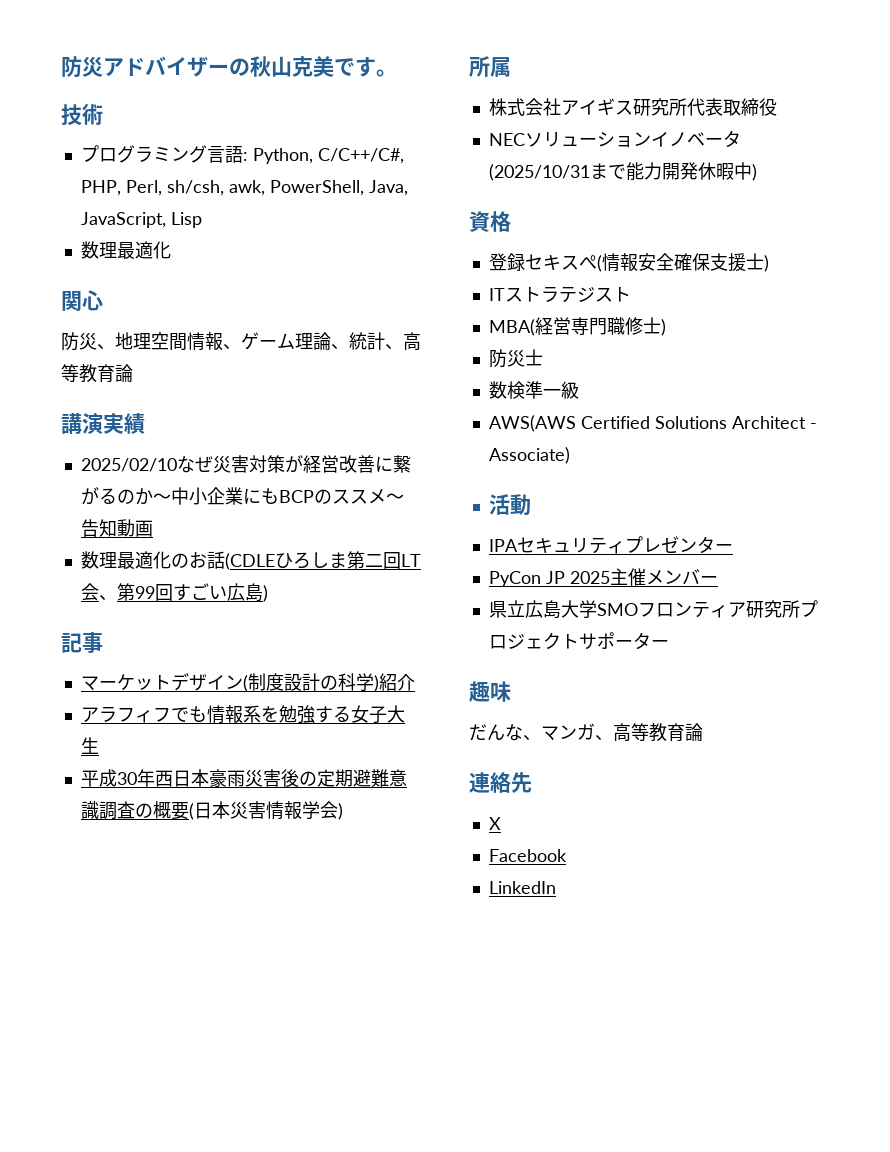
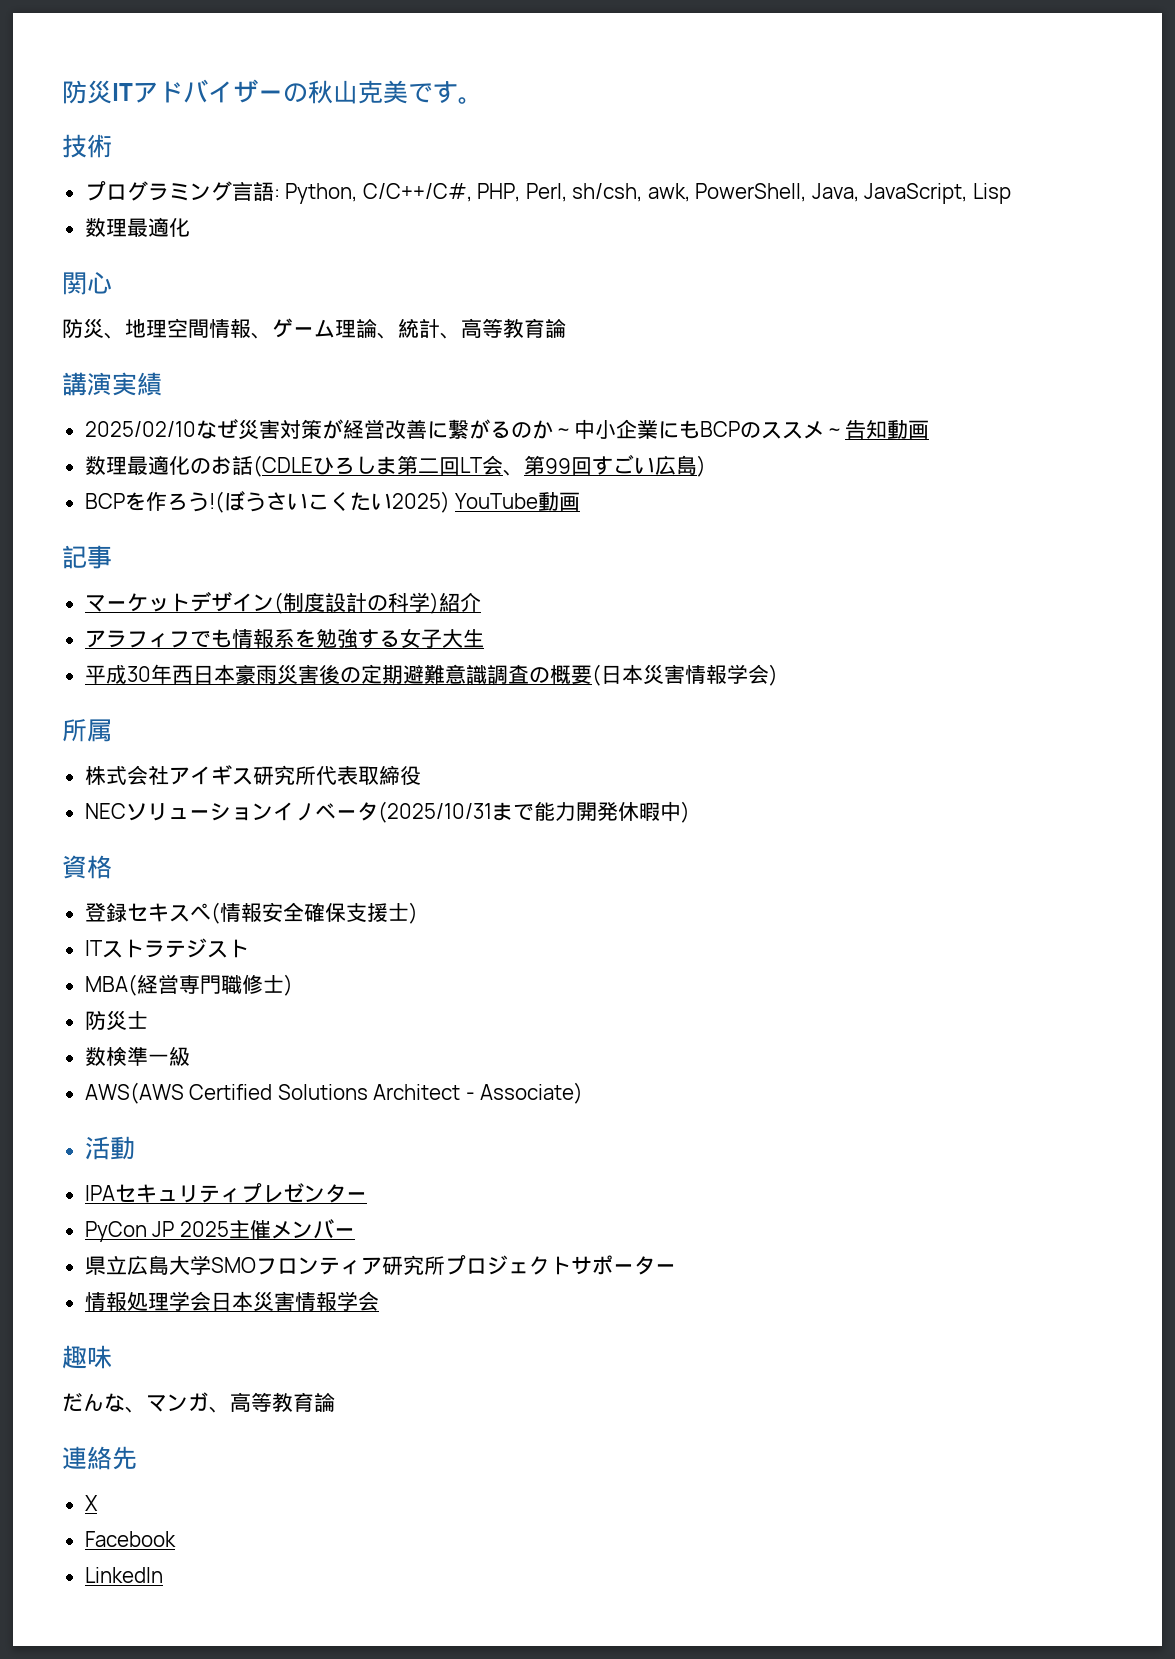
[61,56,103,78] 防災 -> [62,80,133,104] 防災IT
(268, 593) none -> [84,491,581,513] // BCPを作ろう!(ぼうさいこくたい2025) YouTube動画
(669, 643) none -> [84,1291,379,1311] // 情報処理学会日本災害情報学会

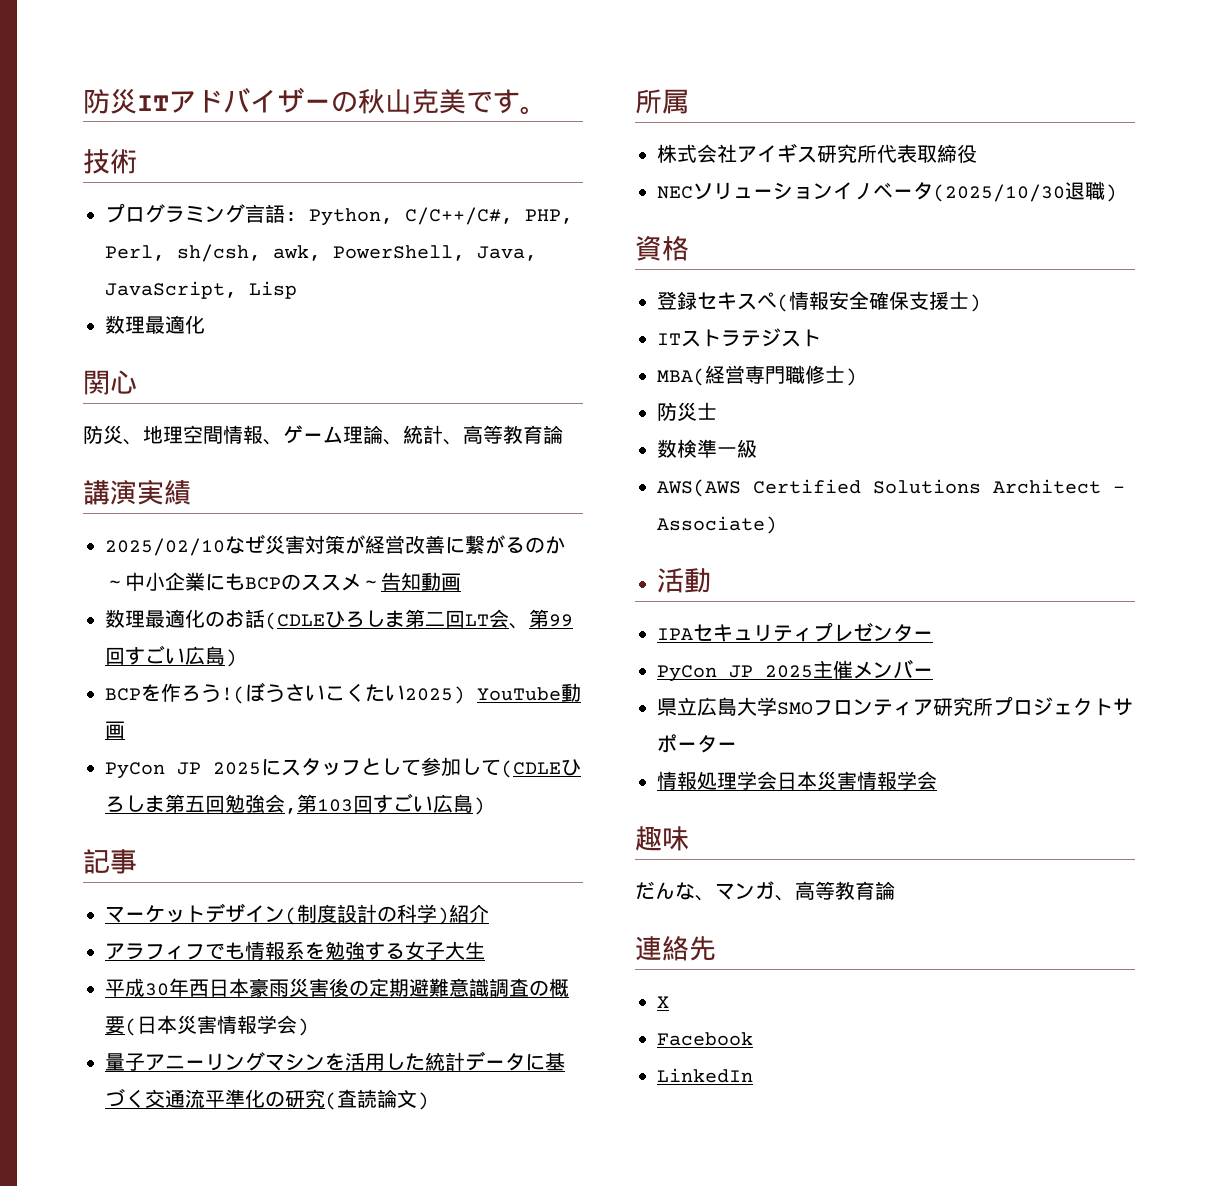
(581, 501) none -> [105,757,581,779] [105,793,485,815] // PyCon JP 2025にスタッフとして参加して(CDLEひろしま第五回勉強会,第103回すごい広島)
(778, 675) none -> [105,1051,565,1071] [105,1088,429,1110] // 量子アニーリングマシンを活用した統計データに基づく交通流平準化の研究(査読論文)
[377,801,681,823] (2025/10/31まで能力開発休暇中 -> [933,181,1105,202] (2025/10/30退職

